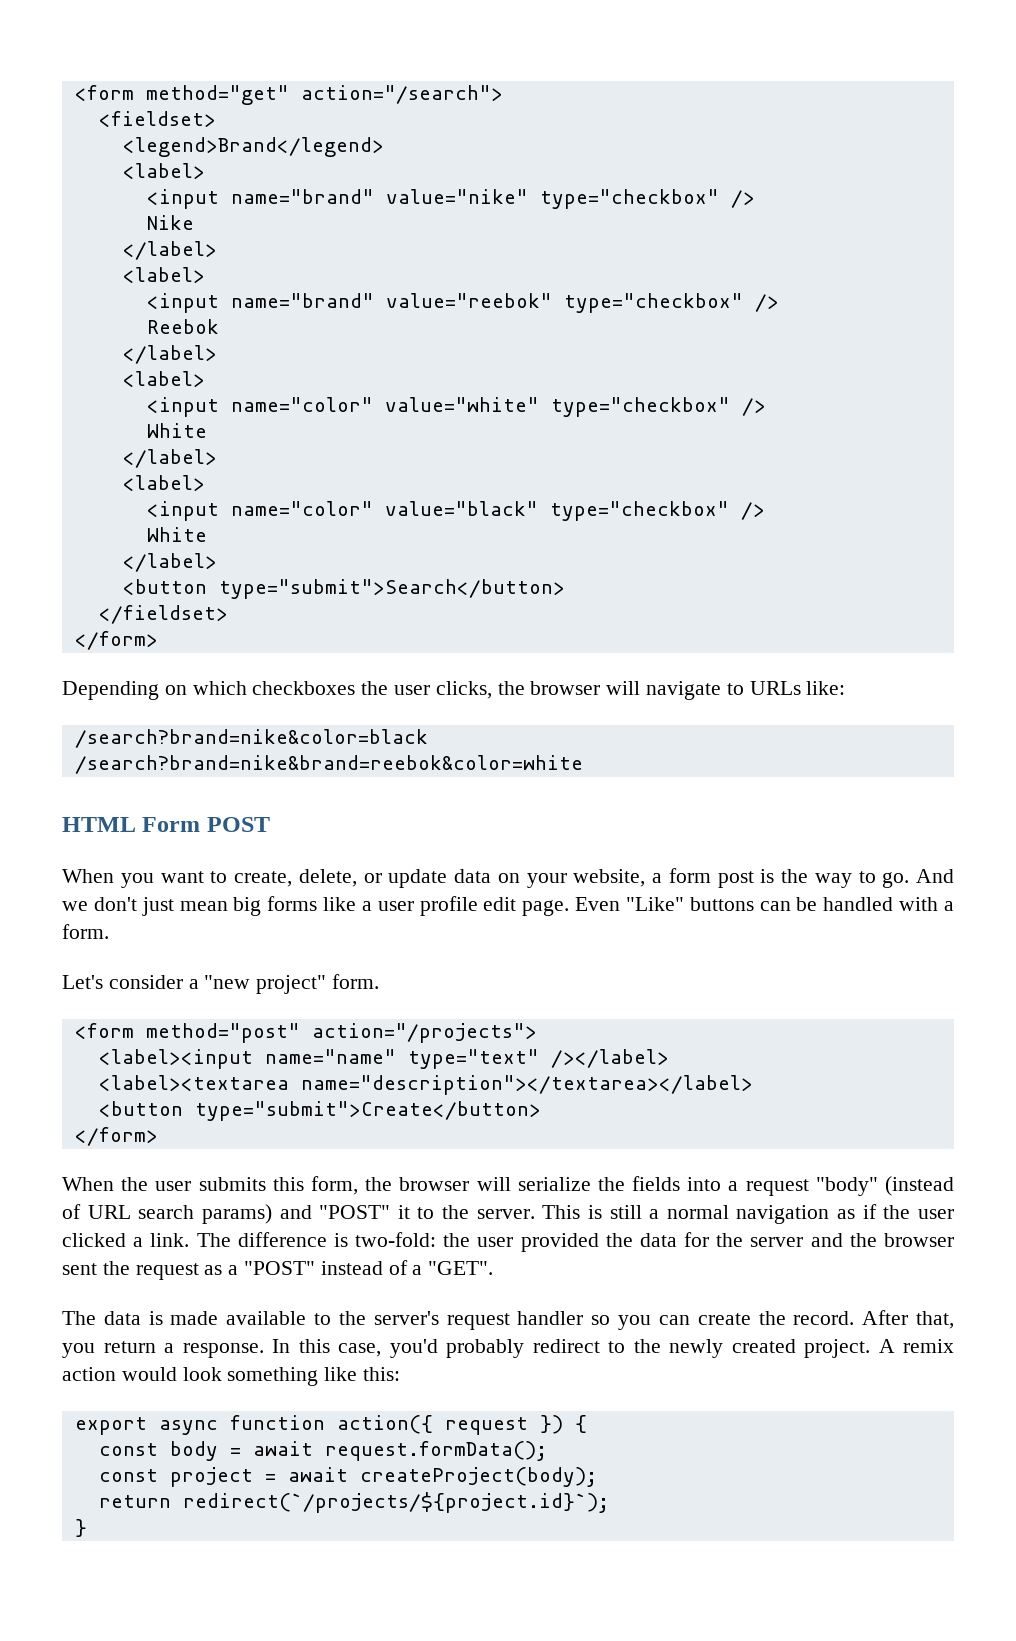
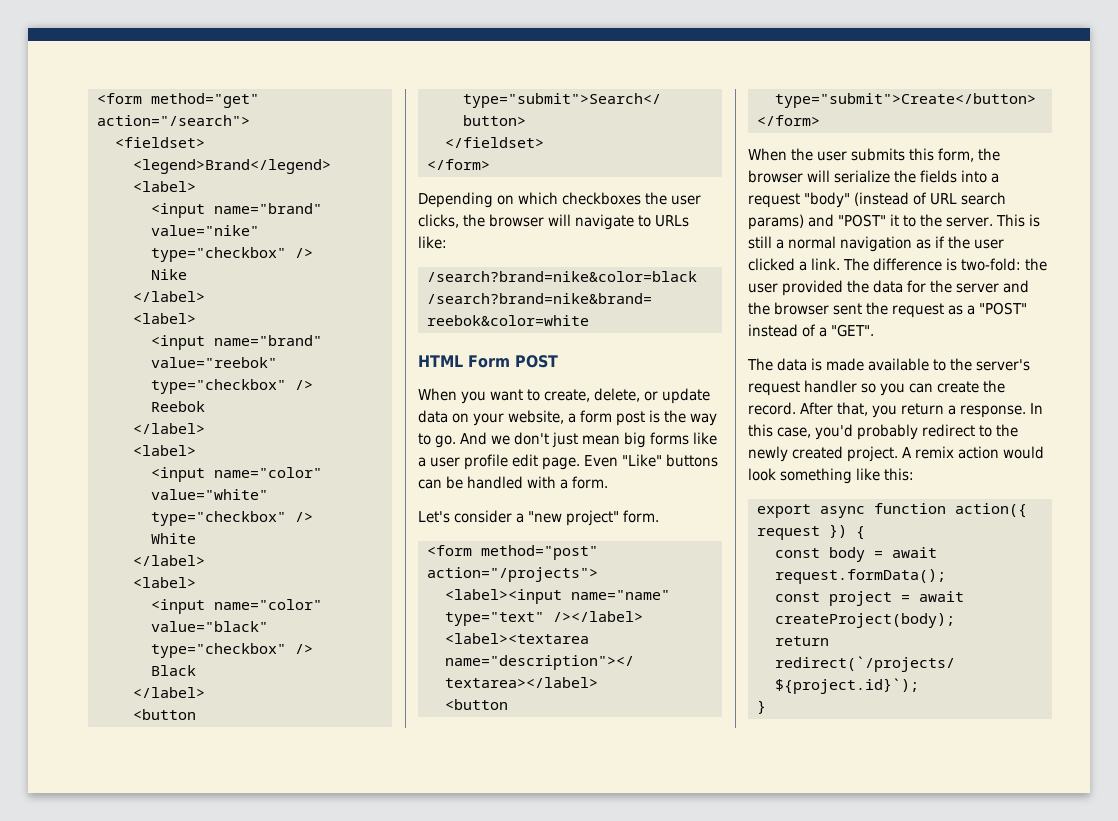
[146,527,207,542] White -> [151,665,196,676] Black

